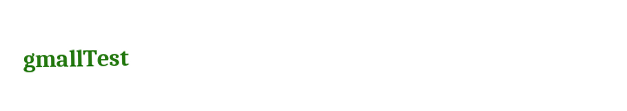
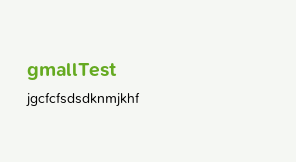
(130, 60) none -> [26,92,140,107] // jgcfcfsdsdknmjkhf

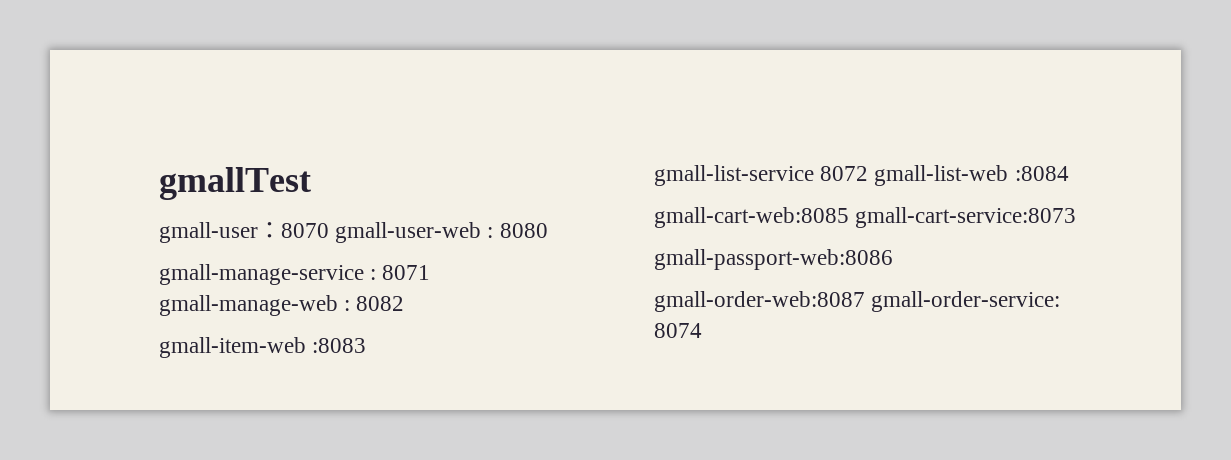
[26,92,140,107] jgcfcfsdsdknmjkhf -> [159,222,548,243] [159,264,431,285] [159,295,405,316] [159,337,367,358] [654,165,1069,186] [654,207,1077,228] [654,249,893,270] [654,291,1061,312] [654,323,702,338] gmall-user：8070 gmall-user-web : 8080 // gmall-manage-service : 8071 gmall-manage-web : 8082 // gmall-item-web :8083 // gmall-list-service 8072 gmall-list-web :8084 // gmall-cart-web:8085 gmall-cart-service:8073 // gmall-passport-web:8086 // gmall-order-web:8087 gmall-order-service: 8074

